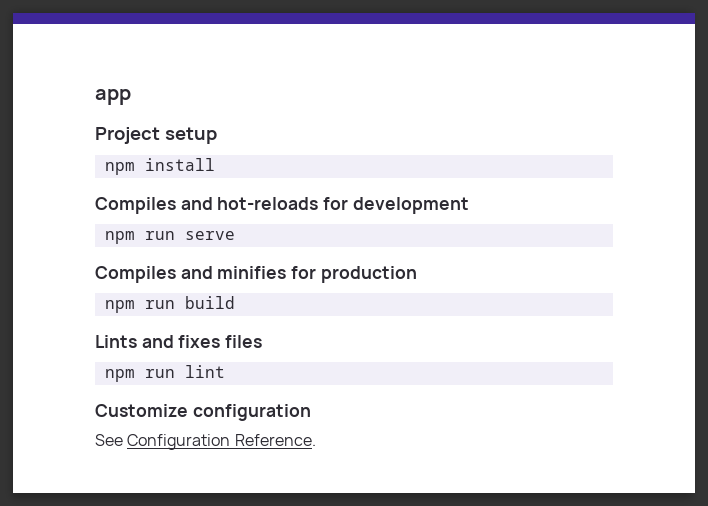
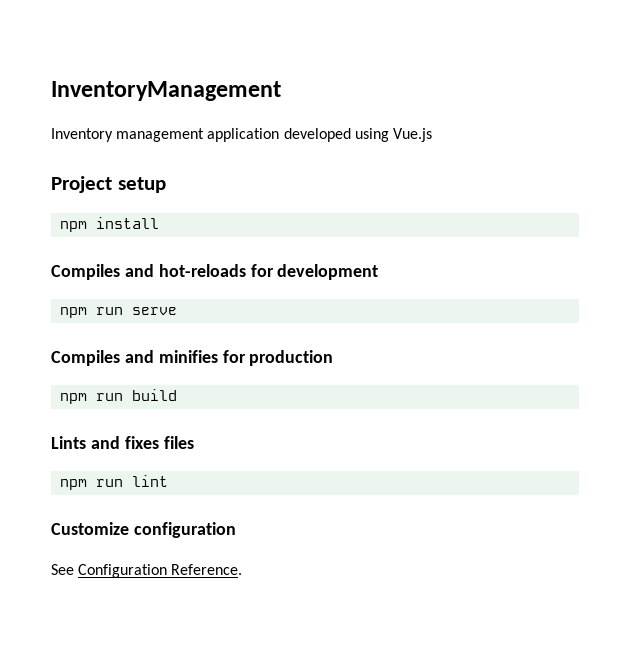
[95,89,131,105] app -> [51,81,281,101] [51,128,432,142] InventoryManagement // Inventory management application developed using Vue.js

